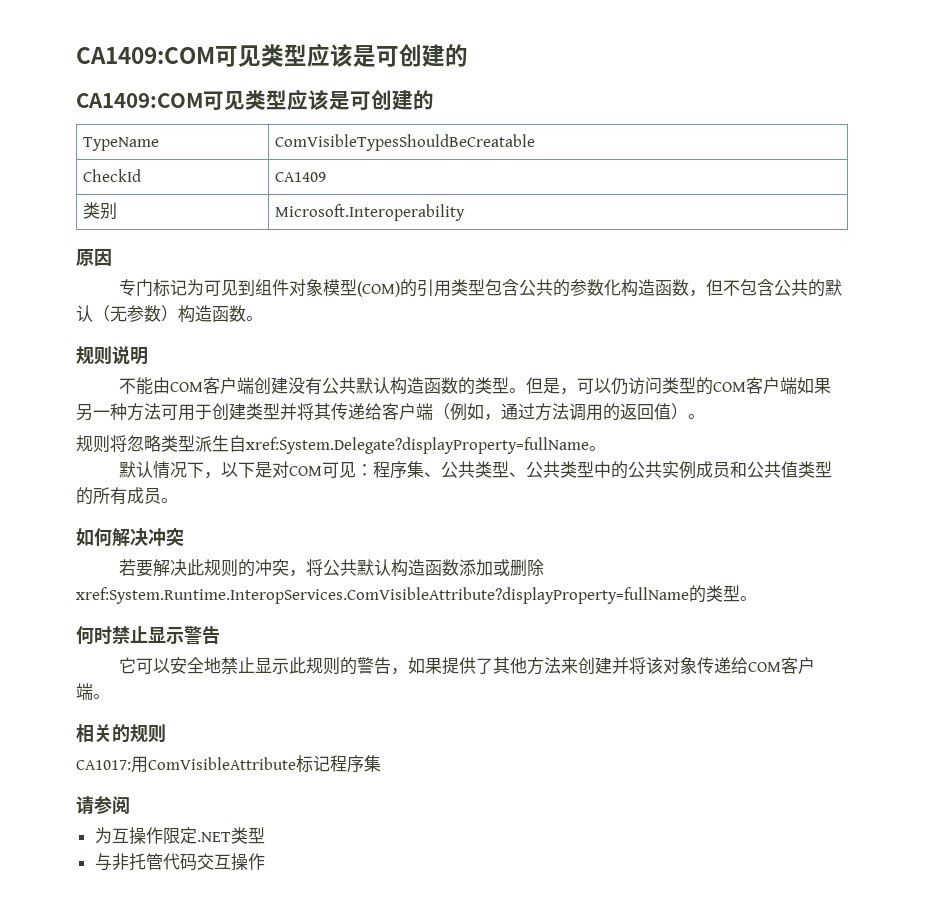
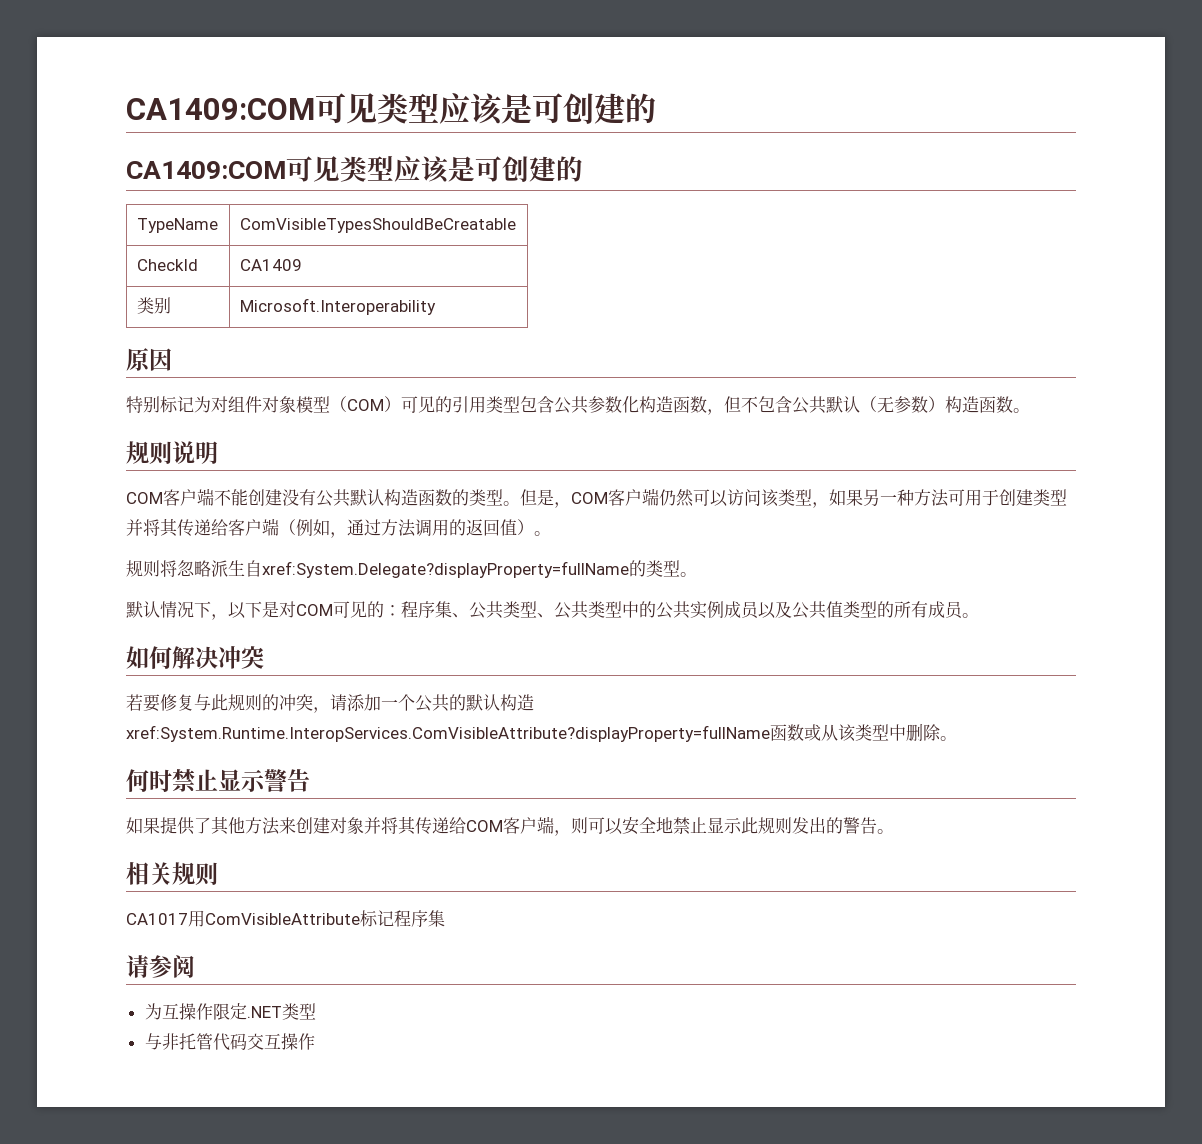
[119,279,401,297] 专门标记为可见到组件对象模型(COM) -> [126,396,435,414] 特别标记为对组件对象模型（COM）可见
[553,279,571,297] 的 -> (588, 405) none
[808,279,826,297] 的 -> (826, 405) none
[119,377,255,395] 不能由COM客户端 -> [126,488,248,506] COM客户端不能
[577,377,798,395] 可以仍访问类型的COM客户端 -> [571,488,829,508] COM客户端仍然可以访问该类型，
[161,435,195,452] 类型 -> (211, 568) none
(589, 445) none -> [629,560,680,577] 的类型
(357, 470) none -> [367,601,384,618] 的
[730,461,748,478] 和 -> [758,601,792,619] 以及
[153,559,188,577] 解决 -> [160,694,211,711] 修复与
[306,559,545,577] [76,585,740,604] 将公共默认构造函数添加或删除xref:System.Runtime.InteropServices.ComVisibleAttribute?displayProperty=fullName的类型 -> [330,694,534,712] [126,723,941,742] 请添加一个公共的默认构造xref:System.Runtime.InteropServices.ComVisibleAttribute?displayProperty=fullName函数或从该类型中删除
[119,657,137,674] 它 -> [126,816,588,836] 如果提供了其他方法来创建对象并将其传递给COM客户端，则
[340,657,816,675] [76,683,93,700] 的警告，如果提供了其他方法来创建并将该对象传递给COM客户端 -> [792,817,877,834] 发出的警告
[112,724,130,743] 的 -> (172, 873) none
[76,760,131,770] CA1017: -> [126,913,188,925] CA1017

